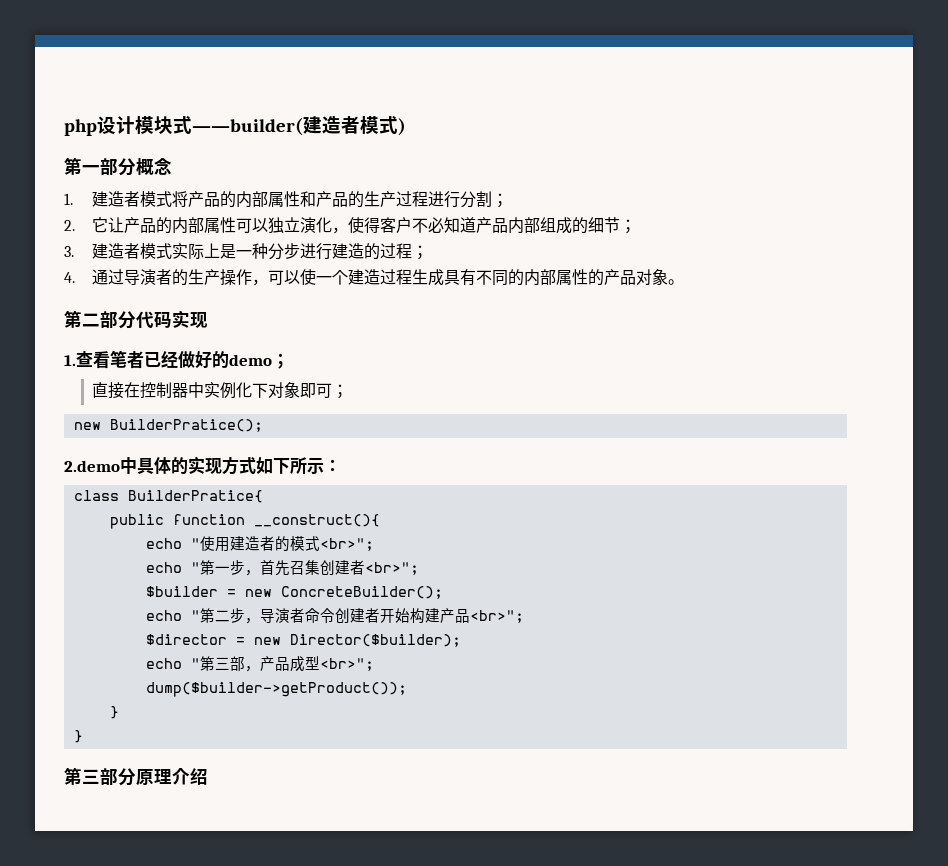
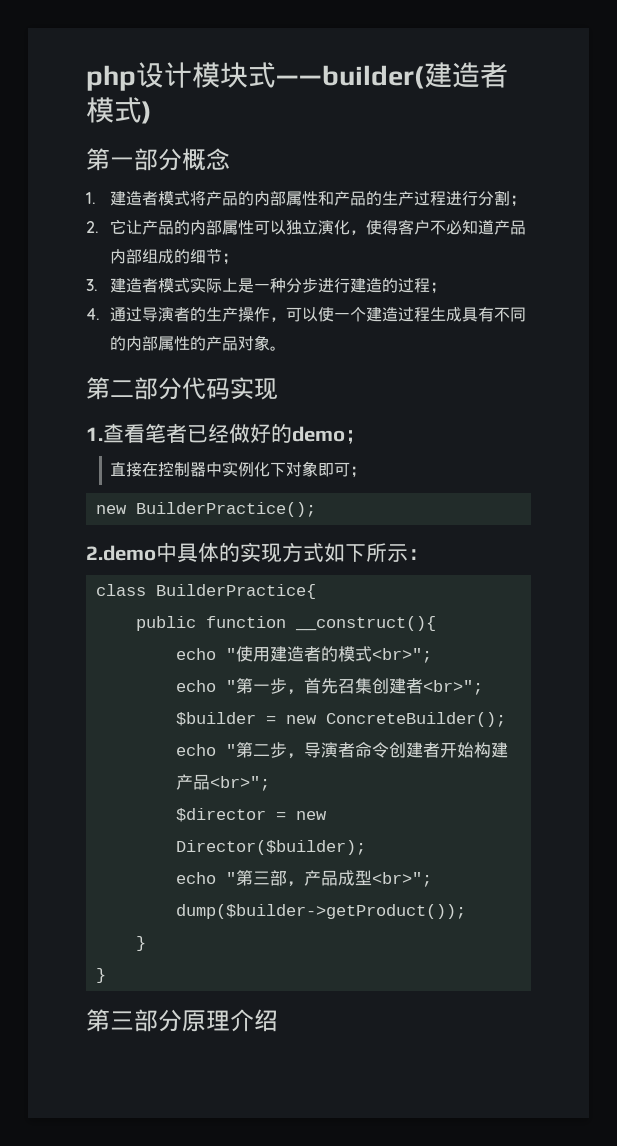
[109,419,263,432] BuilderPratice(); -> [135,502,316,517] BuilderPractice();
[127,490,263,503] BuilderPratice{ -> [155,584,316,599] BuilderPractice{

